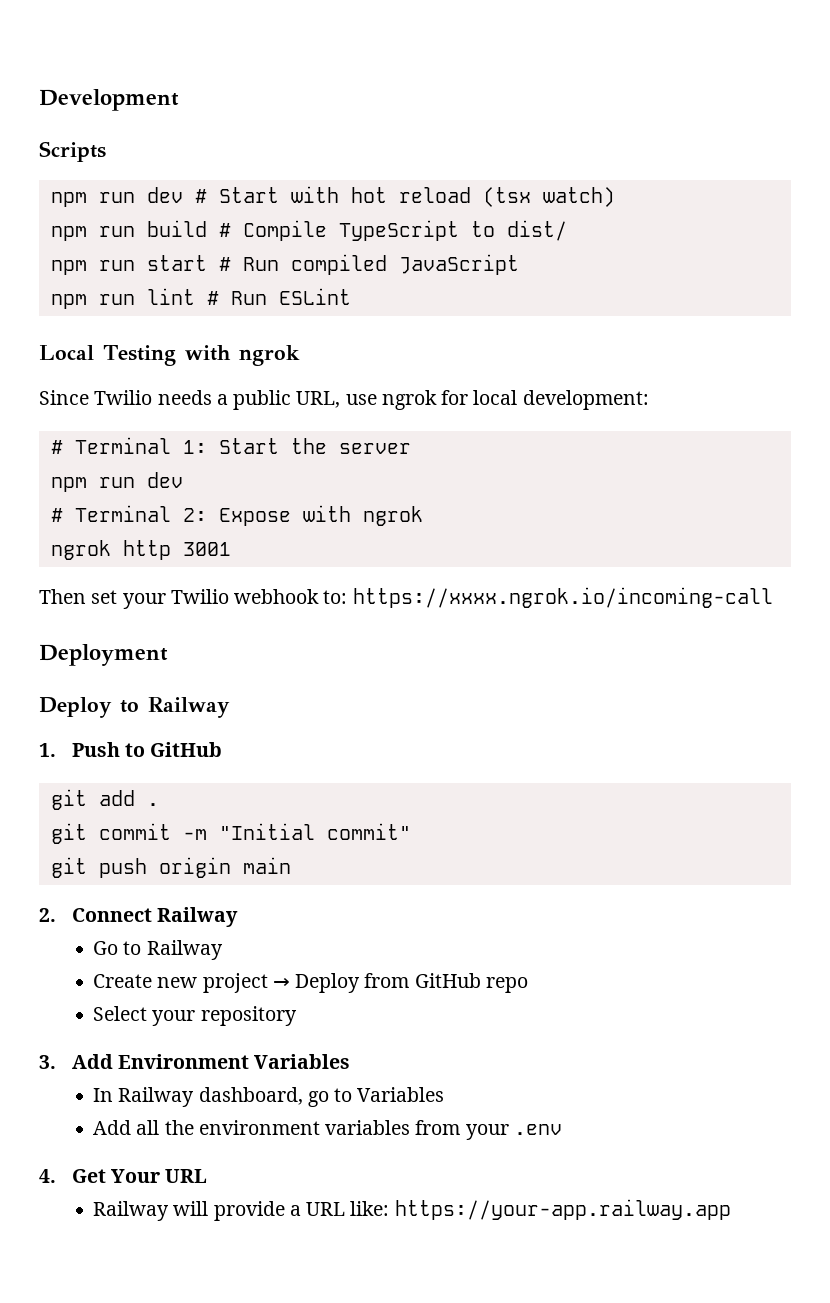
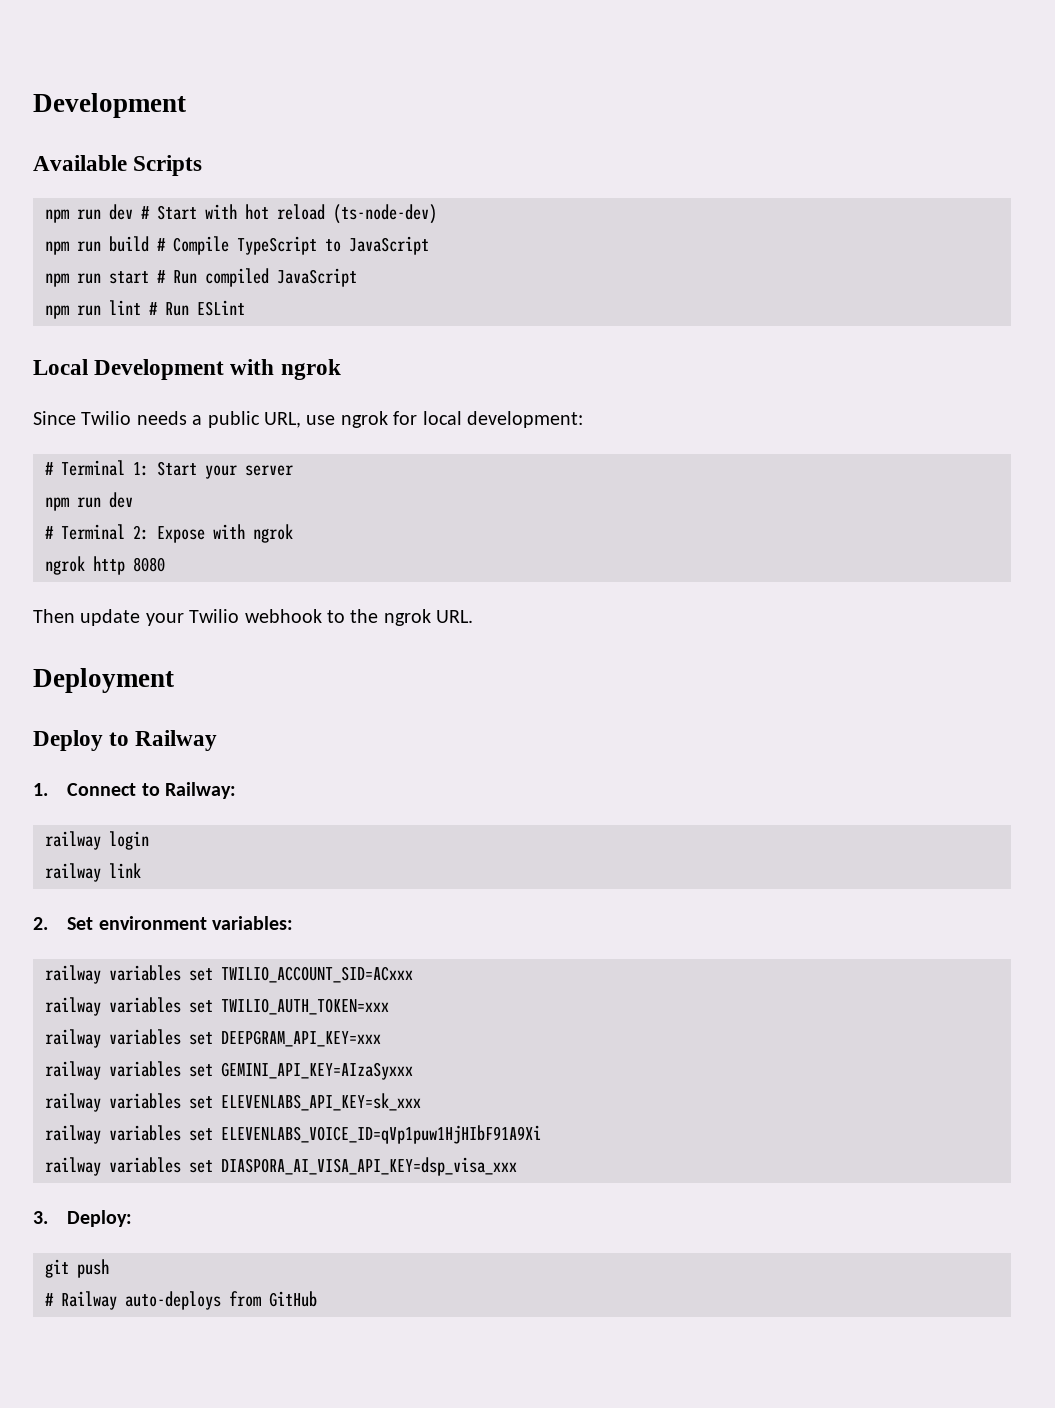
(179, 100) none -> [33,155,127,171] Available
[482,187,615,207] (tsx watch) -> [333,204,437,224] (ts-node-dev)
[506,220,567,241] dist/ -> [349,236,429,255] JavaScript
[103,345,176,366] Testing -> [94,359,225,380] Development
[290,438,327,454] the -> [205,465,237,479] your
[182,542,231,556] 3001 -> [133,557,165,572] 8080
[91,590,118,604] set -> [80,609,141,626] update
[323,587,773,608] to: https://xxxx.ngrok.io/incoming-call -> [327,609,474,626] to the ngrok URL.
[71,742,223,757] [50,789,159,810] [50,823,411,844] [50,857,291,878] [39,907,238,927] [93,940,223,960] [93,973,528,993] [93,1006,297,1026] [39,1054,351,1069] [93,1087,445,1107] [93,1120,562,1140] [39,1169,208,1183] [93,1199,731,1221] Push to GitHub // git add . // git commit -m "Initial commit" // git push origin main // 2. Connect Railway // Go to Railway // Create new project → Deploy from GitHub repo // Select your repository // 3. Add Environment Variables // In Railway dashboard, go to Variables // Add all the environment variables from your .env // 4. Get Your URL // Railway will provide a URL like: https://your-app.railway.app -> [67,782,236,799] [45,831,149,850] [45,863,141,882] [33,916,293,930] [45,965,413,984] [45,997,389,1016] [45,1029,381,1048] [45,1061,413,1080] [45,1093,421,1112] [45,1125,541,1144] [45,1157,517,1176] [33,1210,133,1227] [45,1259,109,1278] [45,1291,317,1310] Connect to Railway: // railway login // railway link // 2. Set environment variables: // railway variables set TWILIO_ACCOUNT_SID=ACxxx // railway variables set TWILIO_AUTH_TOKEN=xxx // railway variables set DEEPGRAM_API_KEY=xxx // railway variables set GEMINI_API_KEY=AIzaSyxxx // railway variables set ELEVENLABS_API_KEY=sk_xxx // railway variables set ELEVENLABS_VOICE_ID=qVp1puw1HjHIbF91A9Xi // railway variables set DIASPORA_AI_VISA_API_KEY=dsp_visa_xxx // 3. Deploy: // git push // # Railway auto-deploys from GitHub

